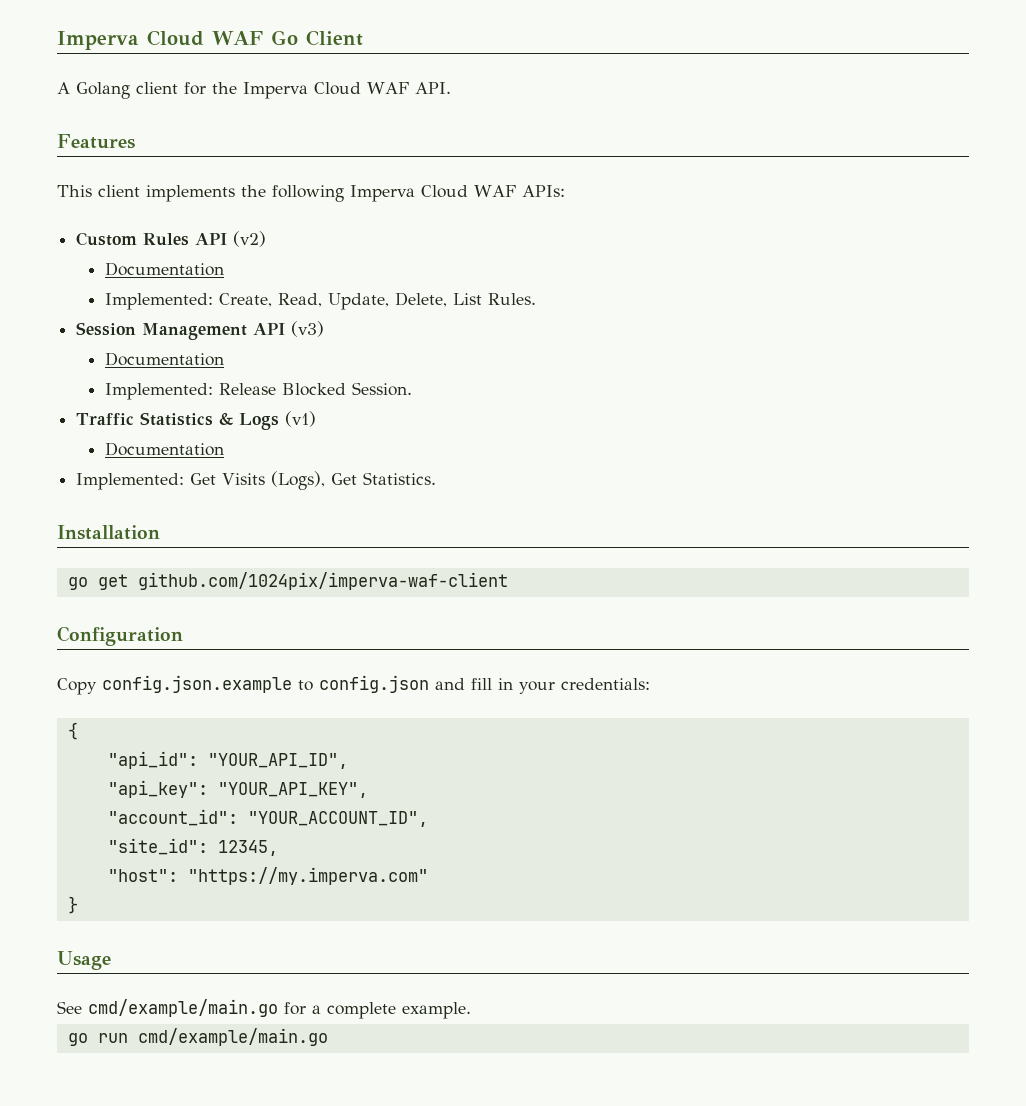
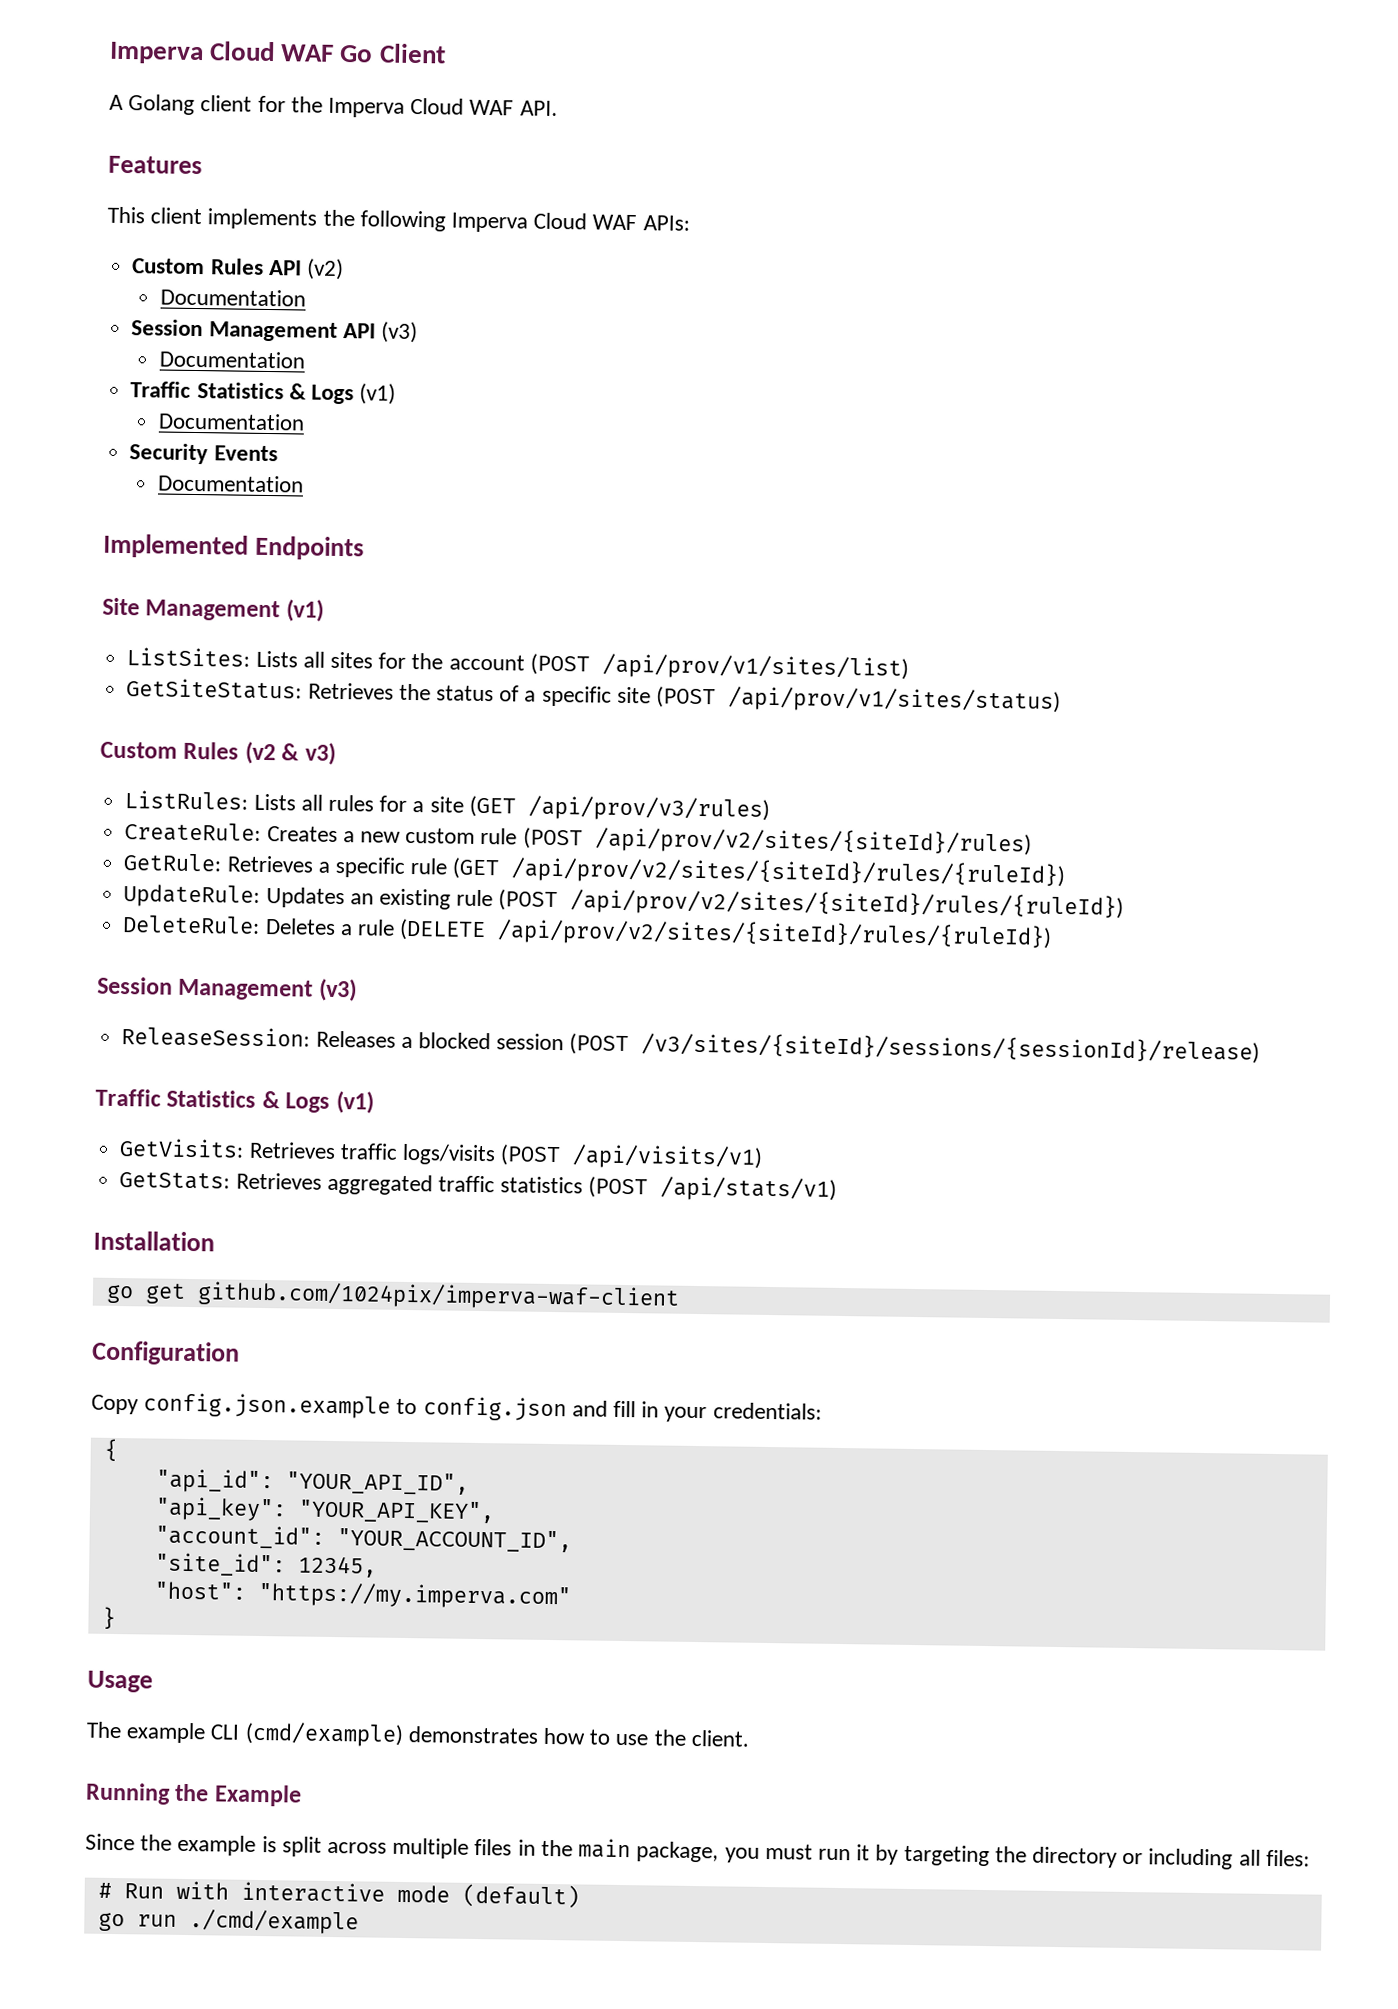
[105,292,537,310] // Implemented: Create, Read, Update, Delete, List Rules. -> (306, 297) none
[105,382,413,400] // Implemented: Release Blocked Session. -> (305, 359) none
[76,471,437,490] Implemented: Get Visits (Logs), Get Statistics. -> [129,443,278,465] [157,474,304,493] [103,533,364,561] [102,597,324,622] [126,647,909,681] [126,678,1061,714] [100,741,336,765] [124,790,770,822] [124,822,1032,857] [123,853,1066,889] [123,884,1125,920] [122,915,1053,950] [97,976,357,1002] [121,1026,1261,1064] [95,1088,374,1114] [119,1138,764,1170] [119,1172,838,1202] Security Events // Documentation // Implemented Endpoints // Site Management (v1) // ListSites: Lists all sites for the account (POST /api/prov/v1/sites/list) // GetSiteStatus: Retrieves the status of a specific site (POST /api/prov/v1/sites/status) // Custom Rules (v2 & v3) // ListRules: Lists all rules for a site (GET /api/prov/v3/rules) // CreateRule: Creates a new custom rule (POST /api/prov/v2/sites/{siteId}/rules) // GetRule: Retrieves a specific rule (GET /api/prov/v2/sites/{siteId}/rules/{ruleId}) // UpdateRule: Updates an existing rule (POST /api/prov/v2/sites/{siteId}/rules/{ruleId}) // DeleteRule: Deletes a rule (DELETE /api/prov/v2/sites/{siteId}/rules/{ruleId}) // Session Management (v3) // ReleaseSession: Releases a blocked session (POST /v3/sites/{siteId}/sessions/{sessionId}/release) // Traffic Statistics & Logs (v1) // GetVisits: Retrieves traffic logs/visits (POST /api/visits/v1) // GetStats: Retrieves aggregated traffic statistics (POST /api/stats/v1)
[57,999,471,1019] See cmd/example/main.go for a complete example. -> [86,1721,749,1747] [85,1782,302,1807] [85,1833,1310,1870] [97,1880,580,1909] The example CLI (cmd/example) demonstrates how to use the client. // Running the Example // Since the example is split across multiple files in the main package, you must run it by targeting the directory or including all files: // # Run with interactive mode (default)
[137,1028,328,1046] cmd/example/main.go -> [188,1909,359,1935] ./cmd/example

